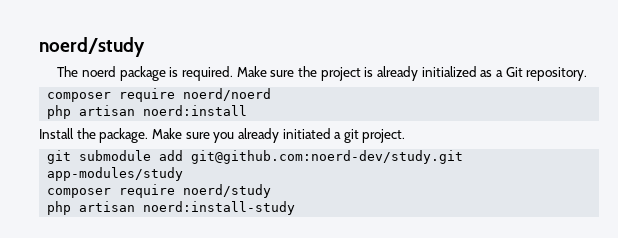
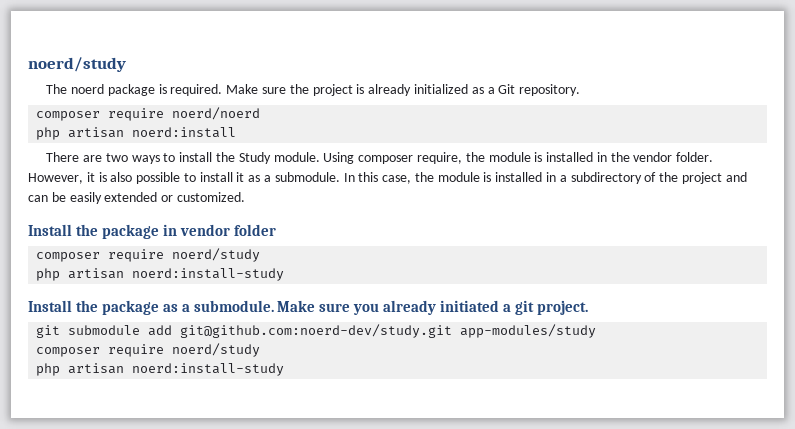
[39,128,149,143] Install the package. -> [46,152,714,164] [28,172,747,184] [28,192,245,204] [28,224,276,239] [36,248,261,262] [36,268,285,281] [28,300,274,315] There are two ways to install the Study module. Using composer require, the module is installed in the vendor folder. However, it is also possible to install it as a submodule. In this case, the module is installed in a subdirectory of the project and can be easily extended or customized. // Install the package in vendor folder // composer require noerd/study // php artisan noerd:install-study // Install the package as a submodule.

